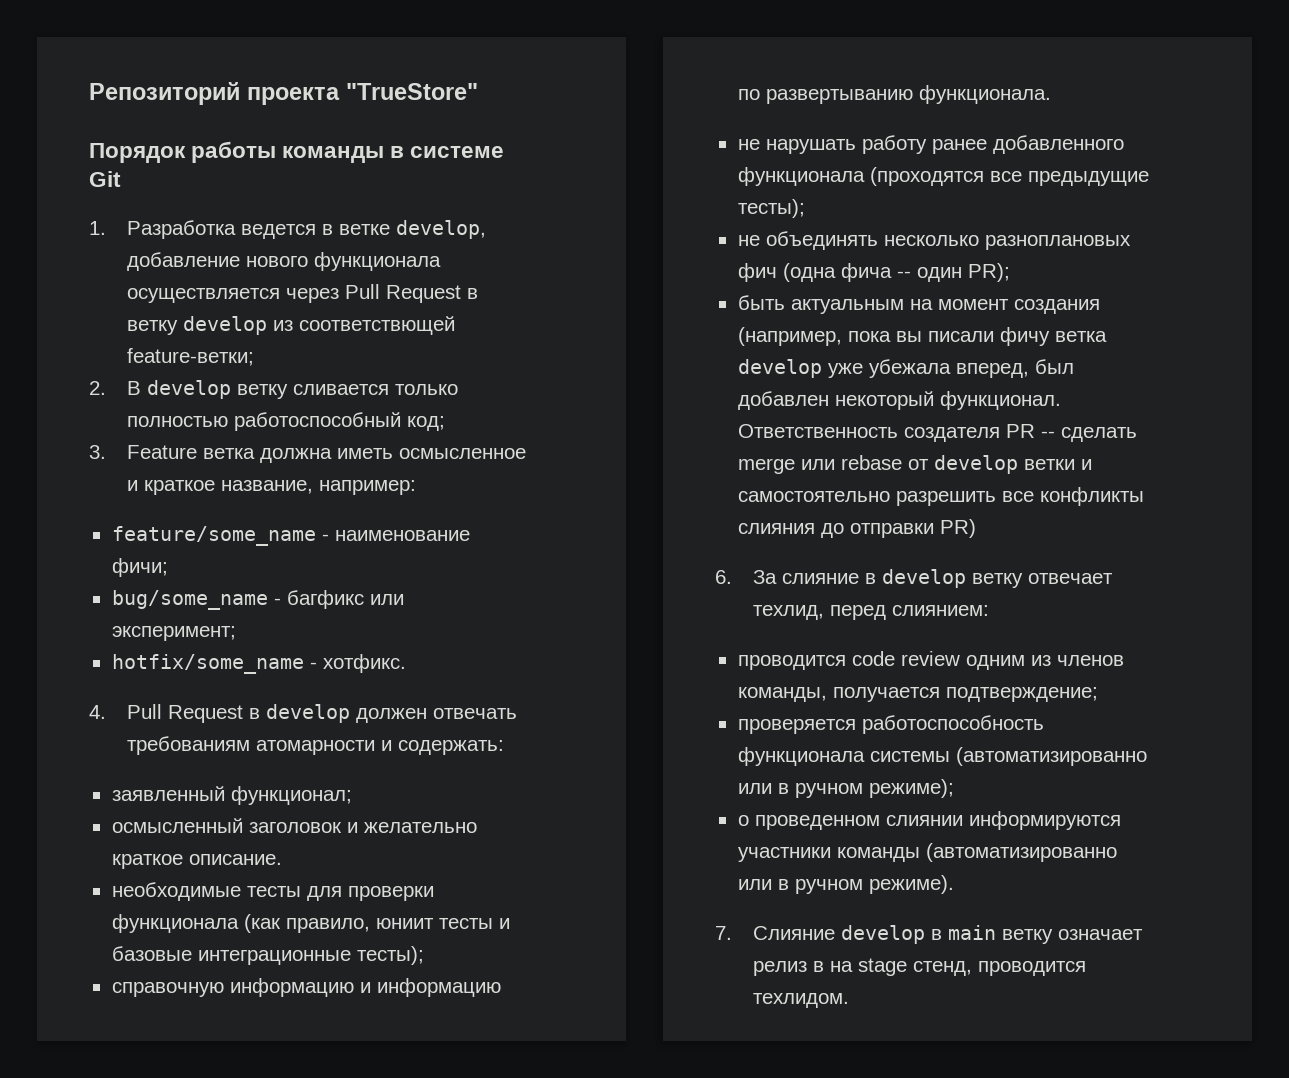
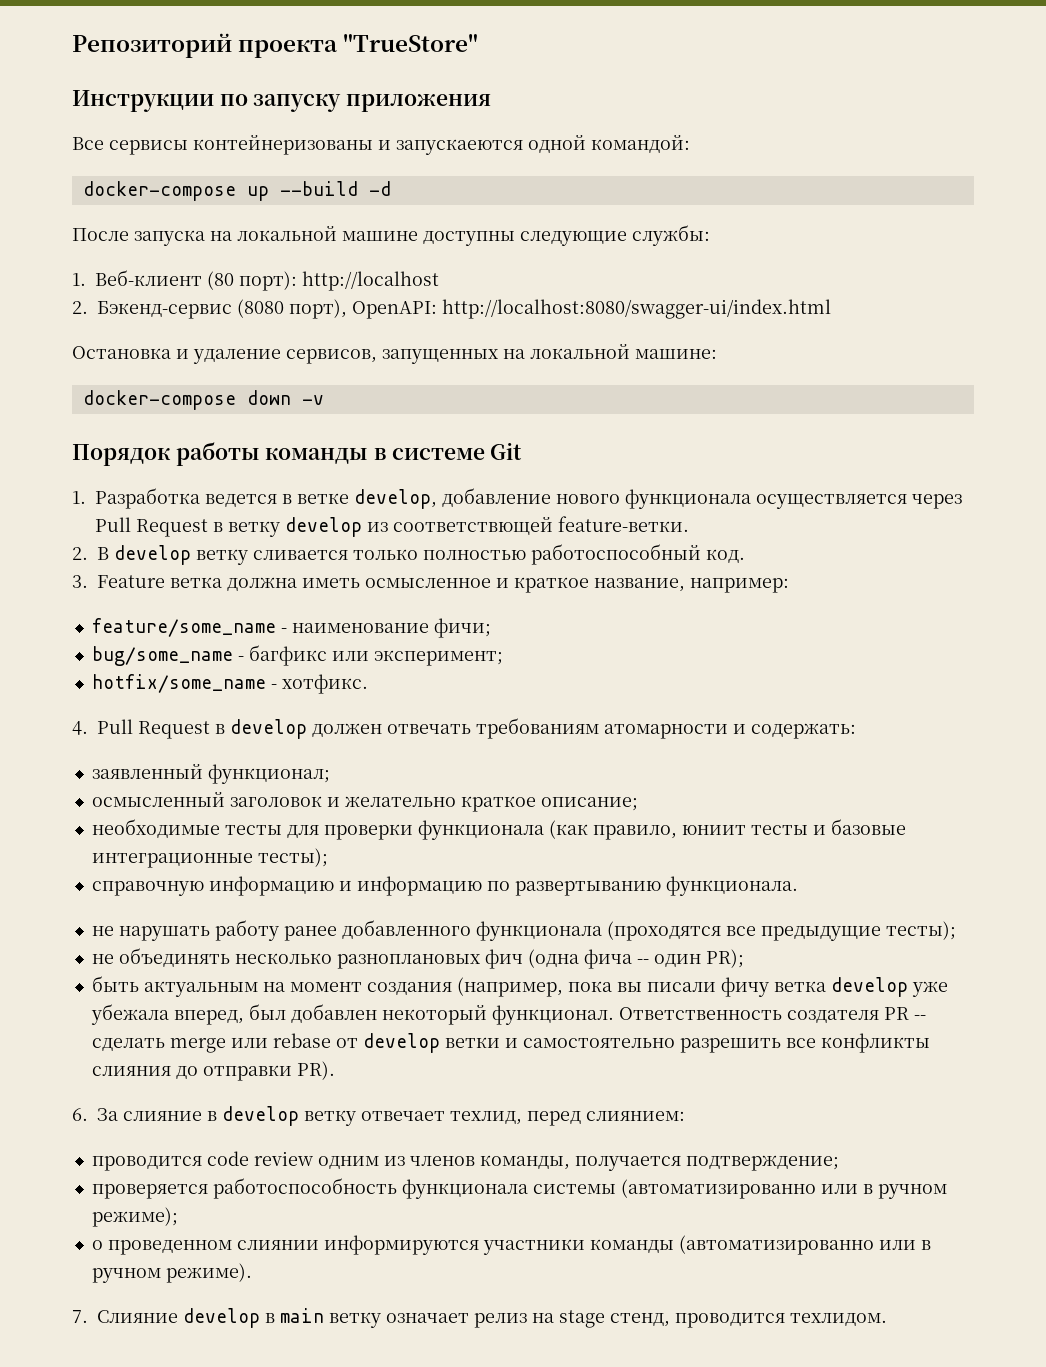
(478, 91) none -> [72,90,492,112] [72,135,690,155] [82,181,391,201] [72,225,710,246] [72,270,439,291] [72,299,831,319] [72,344,717,364] [82,390,324,410] // Инструкции по запуску приложения // Все сервисы контейнеризованы и запускаеются одной командой: // docker-compose up --build -d // После запуска на локальной машине доступны следующие службы: // 1. Веб-клиент (80 порт): http://localhost // 2. Бэкенд-сервис (8080 порт), OpenAPI: http://localhost:8080/swagger-ui/index.html // Остановка и удаление сервисов, запущенных на локальной машине: // docker-compose down -v
[126,348,254,366] feature-ветки; -> [558,516,689,532] feature-ветки.
[406,416,445,431] код; -> [706,549,745,563] код.
[188,854,282,865] описание. -> [540,797,638,811] описание;
[939,519,976,538] PR) -> [296,1061,335,1080] PR).
[812,961,824,972] в -> (527, 1320) none

